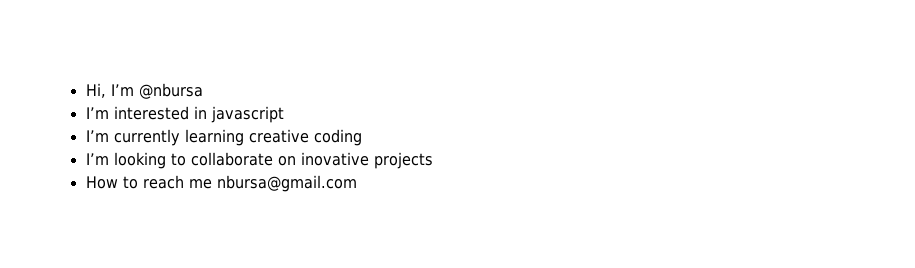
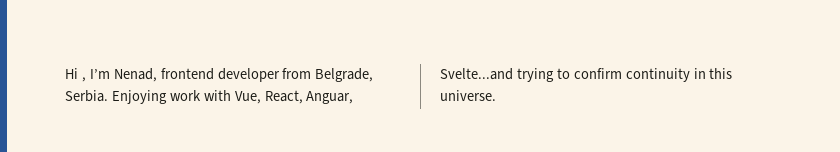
[85,83,203,99] [85,106,284,123] [85,129,362,146] [85,152,433,169] [85,175,357,192] Hi, I’m @nbursa // I’m interested in javascript // I’m currently learning creative coding // I’m looking to collaborate on inovative projects // How to reach me nbursa@gmail.com -> [65,68,374,82] [65,90,354,104] [440,68,733,82] [440,90,496,101] Hi , I’m Nenad, frontend developer from Belgrade, Serbia. Enjoying work with Vue, React, Anguar, Svelte...and trying to confirm continuity in this universe.

